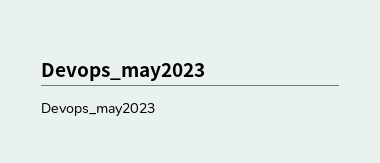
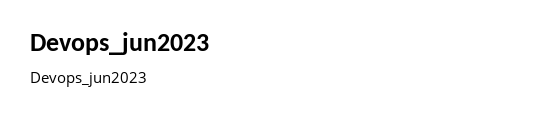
[41,63,205,81] [41,103,155,117] Devops_may2023 // Devops_may2023 -> [30,32,209,55] [30,72,147,87] Devops_jun2023 // Devops_jun2023

